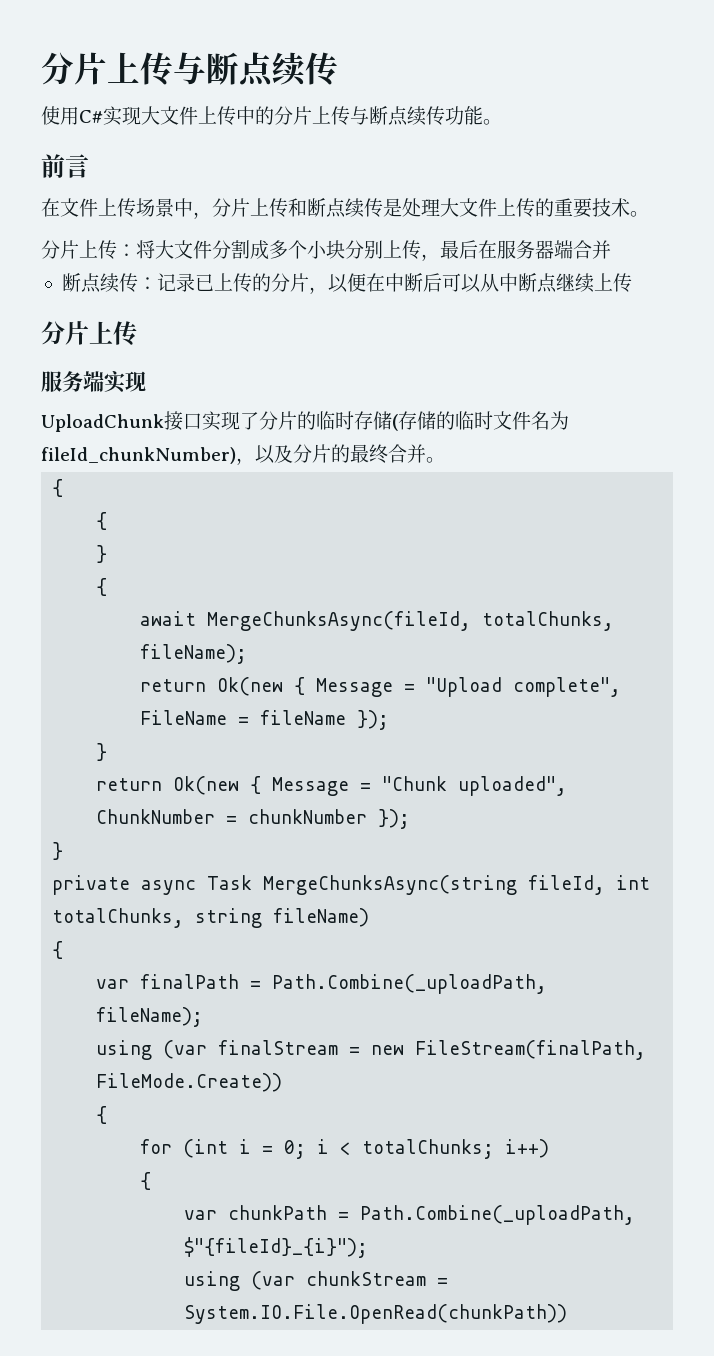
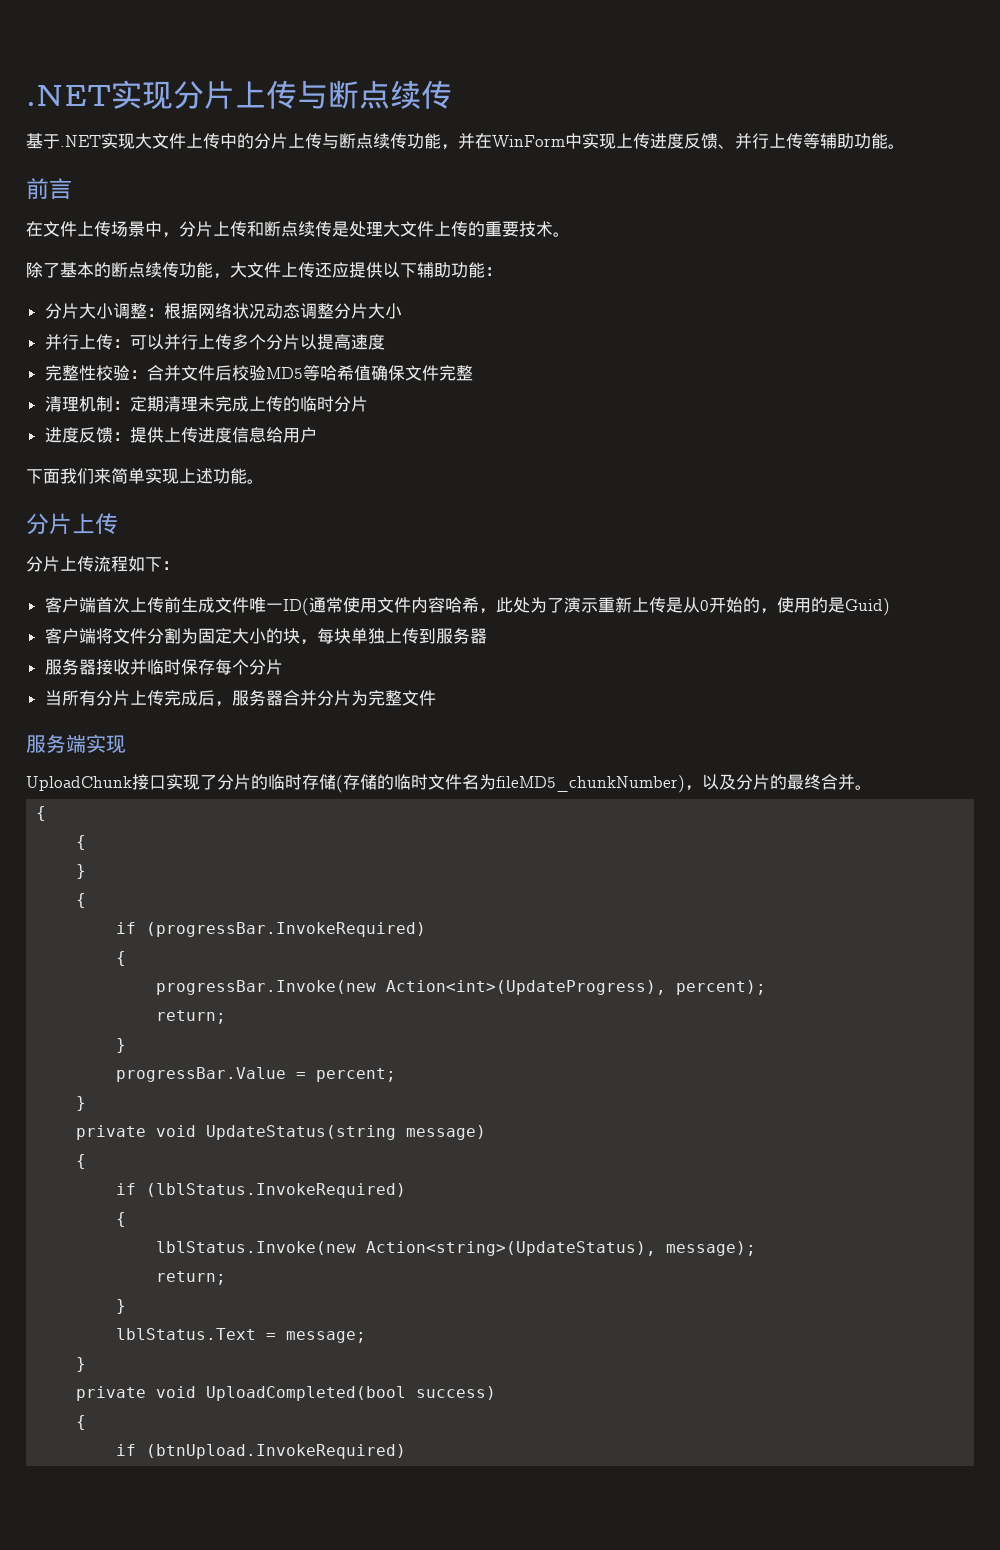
(41, 68) none -> [26,80,173,110] .NET实现
[41,106,103,125] 使用C# -> [26,133,101,149] 基于.NET
(483, 115) none -> [441,133,888,150] ，并在WinForm中实现上传进度反馈、并行上传等辅助功能
[41,240,611,261] [61,273,632,294] [41,321,137,346] 分片上传：将大文件分割成多个小块分别上传，最后在服务器端合并 // 断点续传：记录已上传的分片，以便在中断后可以从中断点继续上传 // 分片上传 -> [26,262,502,279] [44,303,402,319] [44,334,385,350] [44,365,473,381] [44,396,368,412] [44,427,317,443] [26,468,264,484] [26,513,118,535] [26,556,179,572] [44,597,890,616] [44,628,487,645] [44,659,283,675] [44,690,436,707] 除了基本的断点续传功能，大文件上传还应提供以下辅助功能： // 分片大小调整：根据网络状况动态调整分片大小 // 并行上传：可以并行上传多个分片以提高速度 // 完整性校验：合并文件后校验MD5等哈希值确保文件完整 // 清理机制：定期清理未完成上传的临时分片 // 进度反馈：提供上传进度信息给用户 // 下面我们来简单实现上述功能。 // 分片上传 // 分片上传流程如下： // 客户端首次上传前生成文件唯一ID(通常使用文件内容哈希，此处为了演示重新上传是从0开始的，使用的是Guid) // 客户端将文件分割为固定大小的块，每块单独上传到服务器 // 服务器接收并临时保存每个分片 // 当所有分片上传完成后，服务器合并分片为完整文件
[41,447,236,464] fileId_chunkNumber) -> [496,775,685,793] fileMD5_chunkNumber)
[140,611,615,631] [140,644,248,664] [140,677,622,697] [140,710,390,730] [96,743,108,761] [96,776,568,796] [96,809,411,829] [52,842,64,860] [52,875,651,895] [52,908,370,928] [52,941,64,959] [96,974,548,994] [96,1007,204,1027] [96,1040,647,1060] [96,1073,283,1092] [96,1106,108,1124] [140,1139,550,1159] [140,1172,152,1190] [184,1205,636,1225] [184,1237,369,1258] [184,1271,449,1291] [184,1304,568,1324] await MergeChunksAsync(fileId, totalChunks, fileName); // return Ok(new { Message = "Upload complete", FileName = fileName }); // } // return Ok(new { Message = "Chunk uploaded", ChunkNumber = chunkNumber }); // } // private async Task MergeChunksAsync(string fileId, int totalChunks, string fileName) // { // var finalPath = Path.Combine(_uploadPath, fileName); // using (var finalStream = new FileStream(finalPath, FileMode.Create)) // { // for (int i = 0; i < totalChunks; i++) // { // var chunkPath = Path.Combine(_uploadPath, $"{fileId}_{i}"); // using (var chunkStream = System.IO.File.OpenRead(chunkPath)) -> [116,922,427,937] [116,951,127,966] [156,980,767,995] [156,1010,227,1024] [116,1038,127,1053] [116,1067,397,1082] [76,1096,87,1111] [76,1125,487,1140] [76,1154,87,1169] [116,1183,407,1198] [116,1212,127,1227] [156,1241,757,1256] [156,1271,227,1285] [116,1299,127,1314] [116,1328,367,1343] [76,1357,87,1372] [76,1386,497,1401] [76,1415,87,1430] [116,1444,407,1459] if (progressBar.InvokeRequired) // { // progressBar.Invoke(new Action<int>(UpdateProgress), percent); // return; // } // progressBar.Value = percent; // } // private void UpdateStatus(string message) // { // if (lblStatus.InvokeRequired) // { // lblStatus.Invoke(new Action<string>(UpdateStatus), message); // return; // } // lblStatus.Text = message; // } // private void UploadCompleted(bool success) // { // if (btnUpload.InvokeRequired)

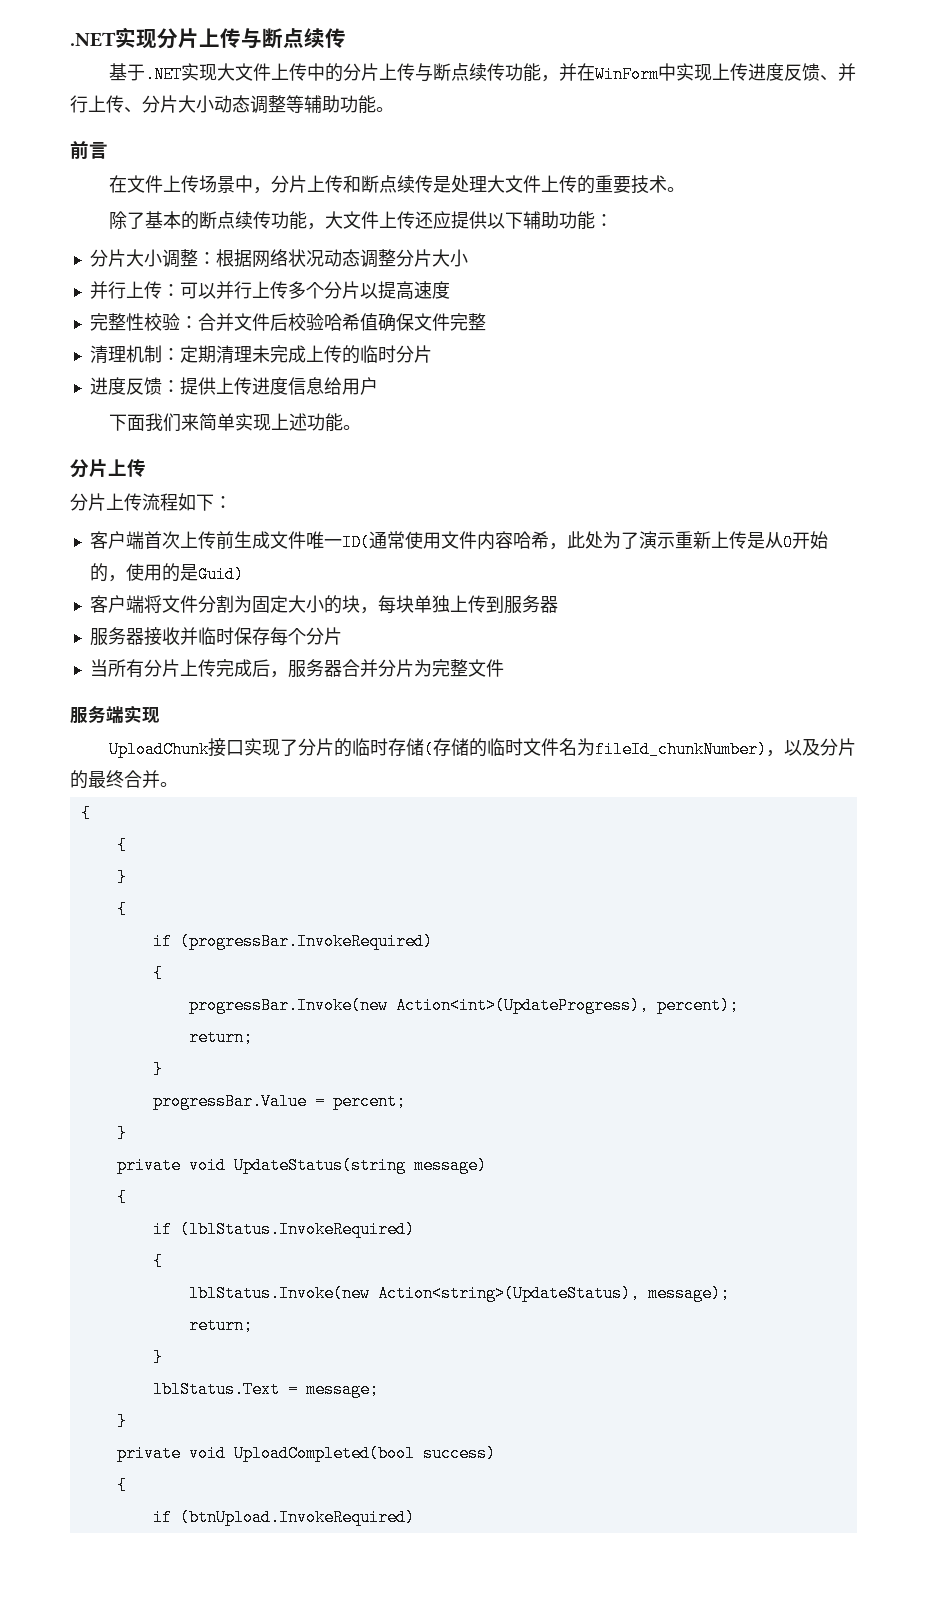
(803, 141) none -> [124,95,286,114] 、分片大小动态调整
[265,365,320,381] MD5等 -> (324, 322) none
[496,775,685,793] fileMD5_chunkNumber) -> [595,741,768,758] fileId_chunkNumber)

